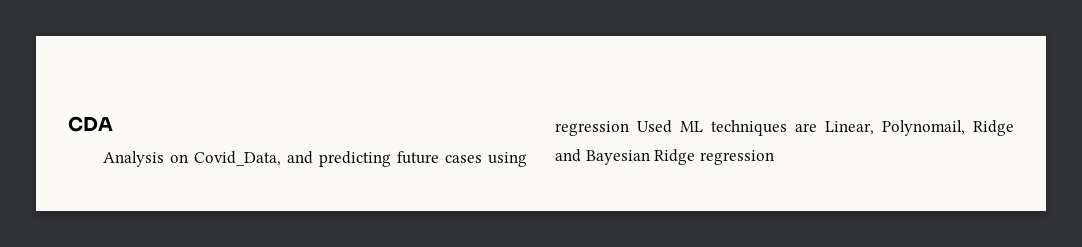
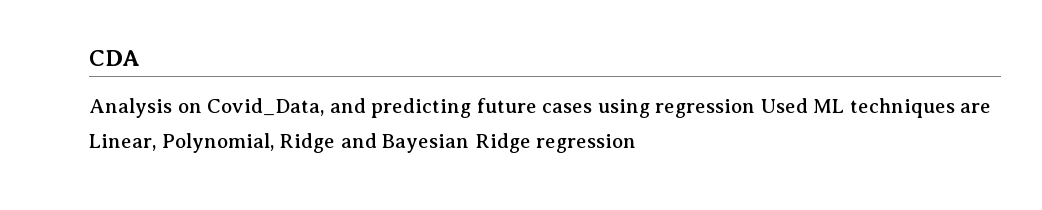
[882,120,965,136] Polynomail, -> [161,133,274,153] Polynomial,

